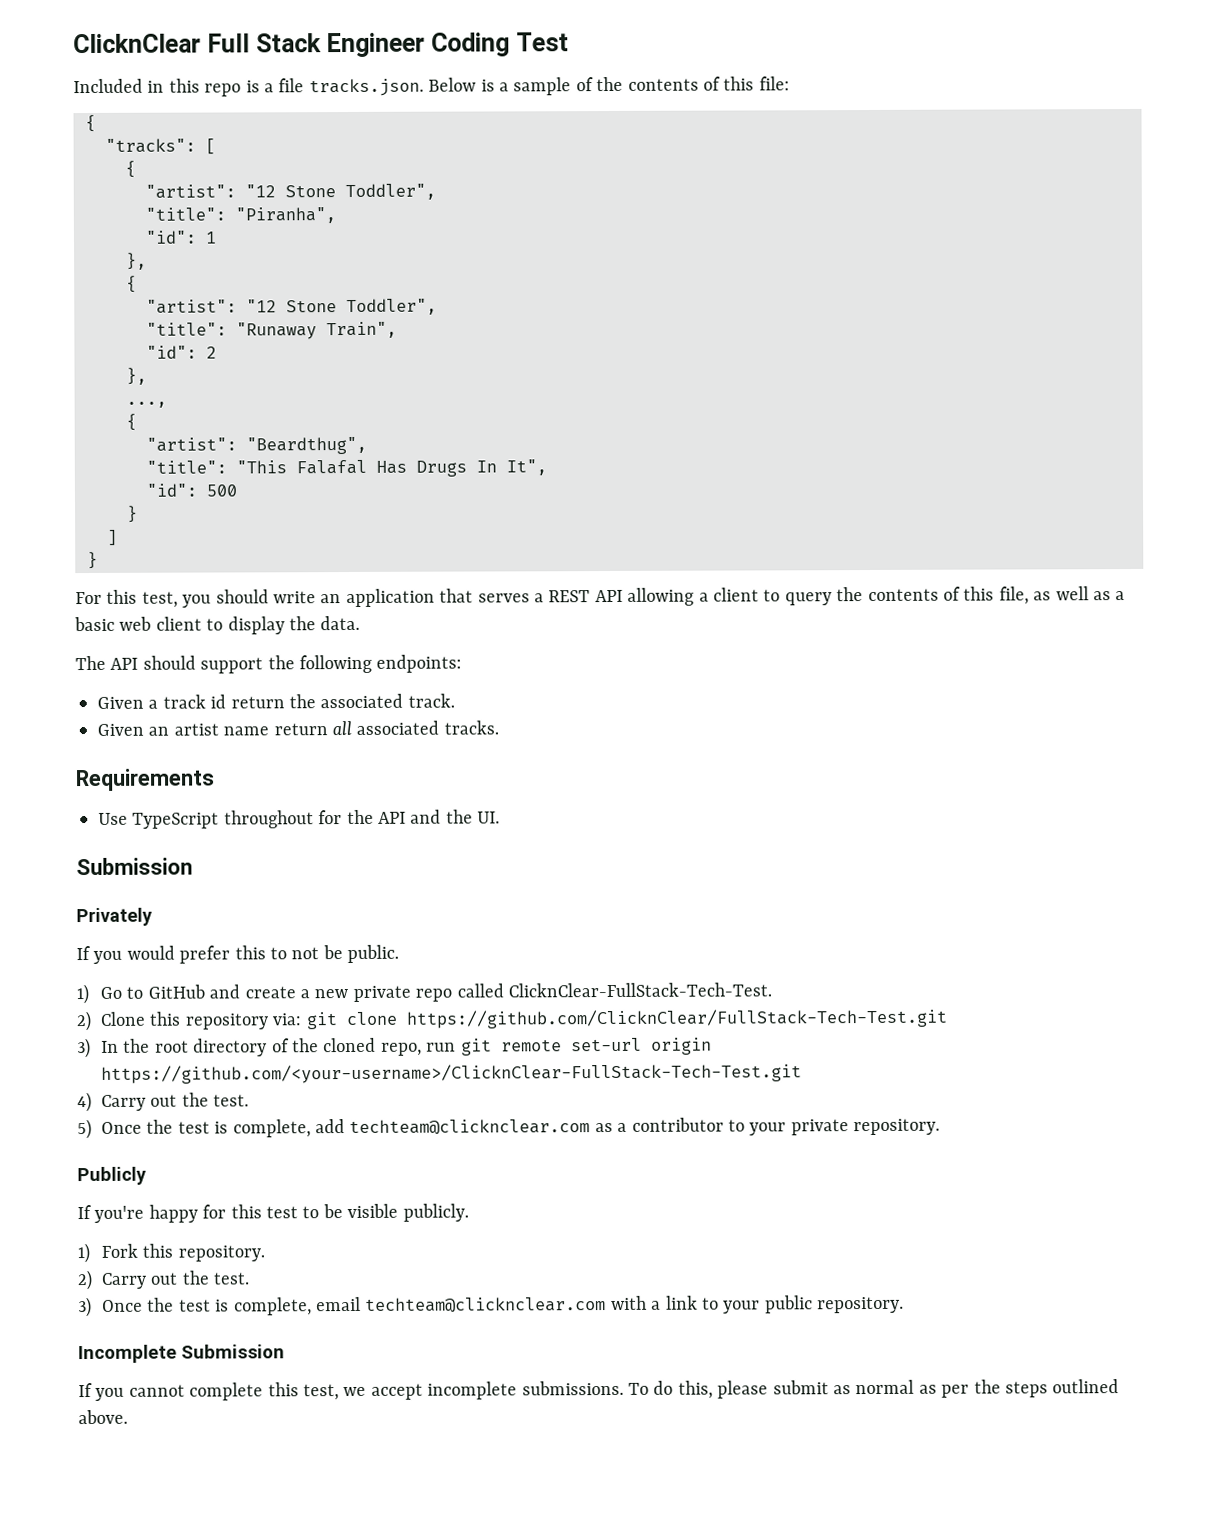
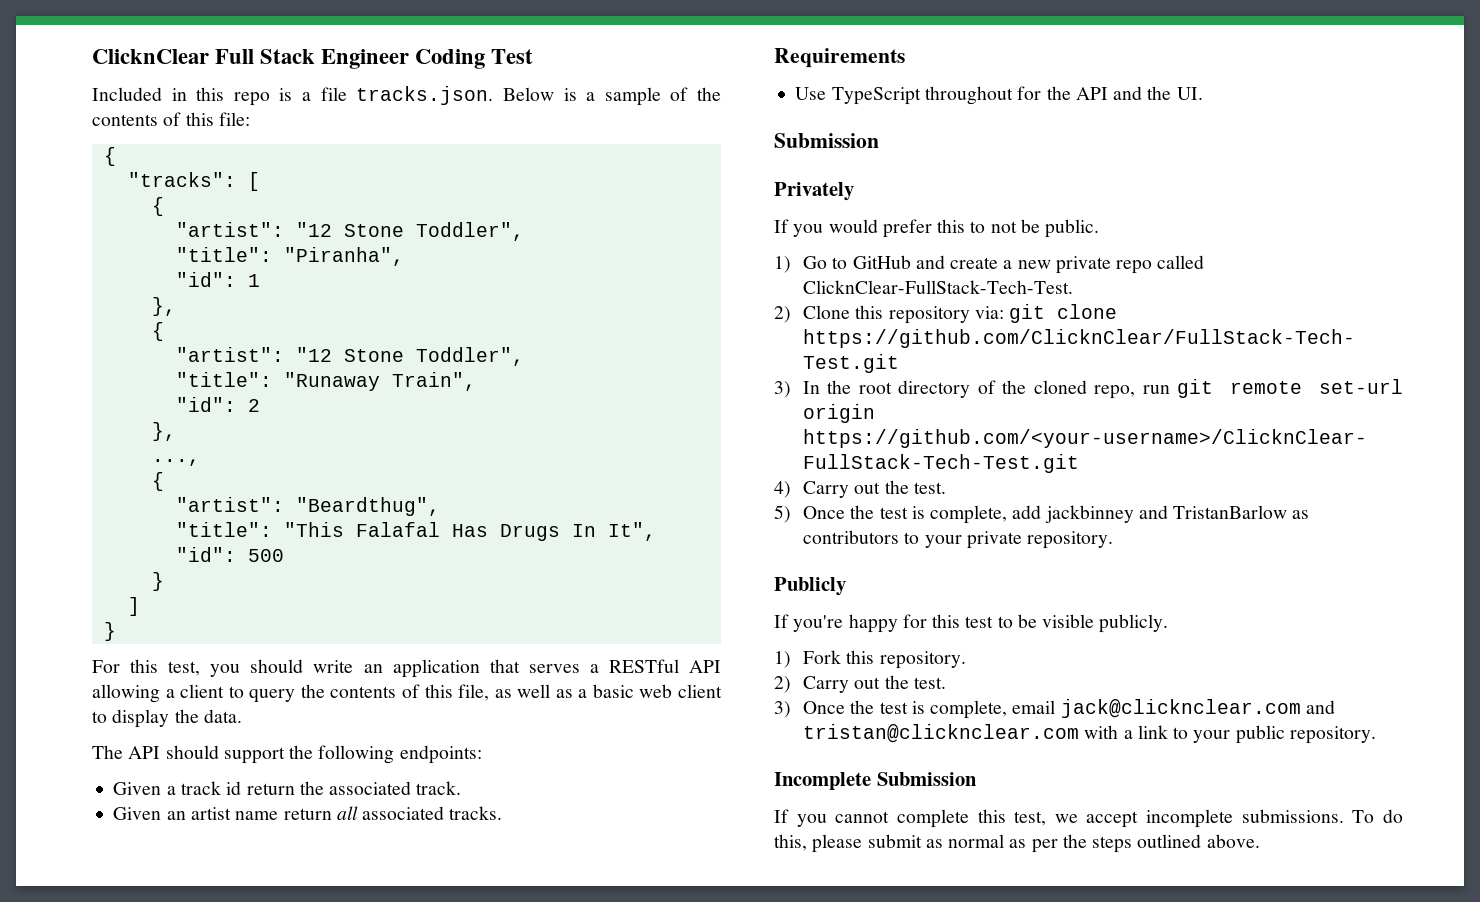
[548,590,591,603] REST -> [608,659,679,673] RESTful
[349,1117,724,1136] techteam@clicknclear.com as a contributor -> [1044,505,1310,523] [802,530,899,544] jackbinney and TristanBarlow as contributors
[365,1297,607,1313] techteam@clicknclear.com -> [1060,699,1335,718] [802,724,1079,743] jack@clicknclear.com and tristan@clicknclear.com

